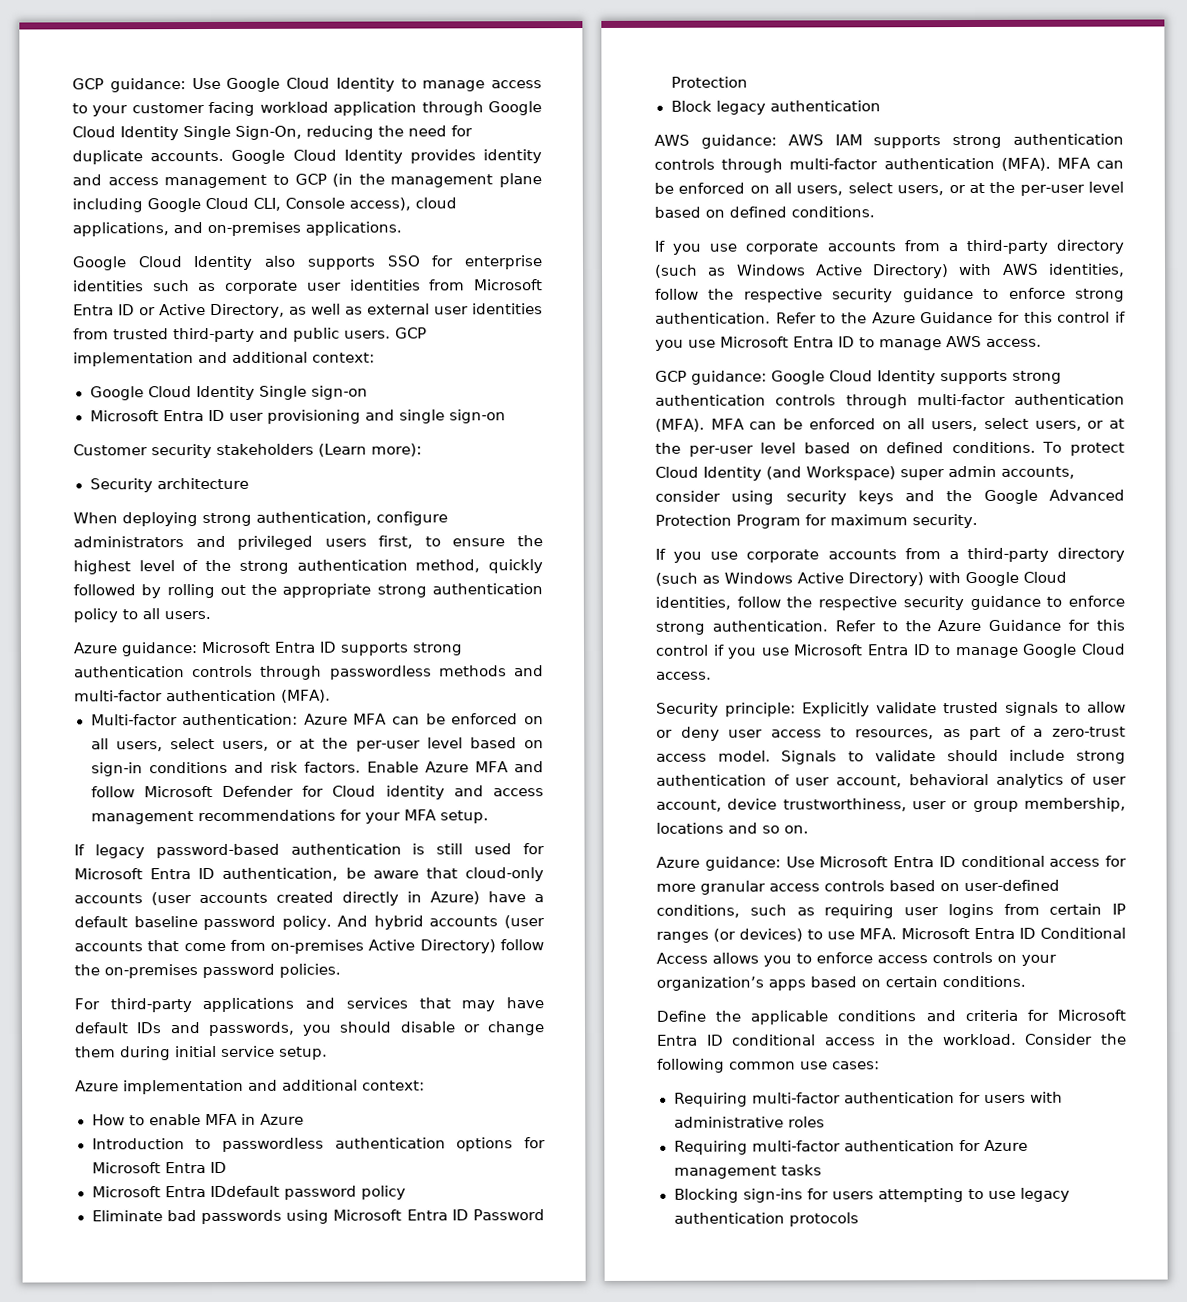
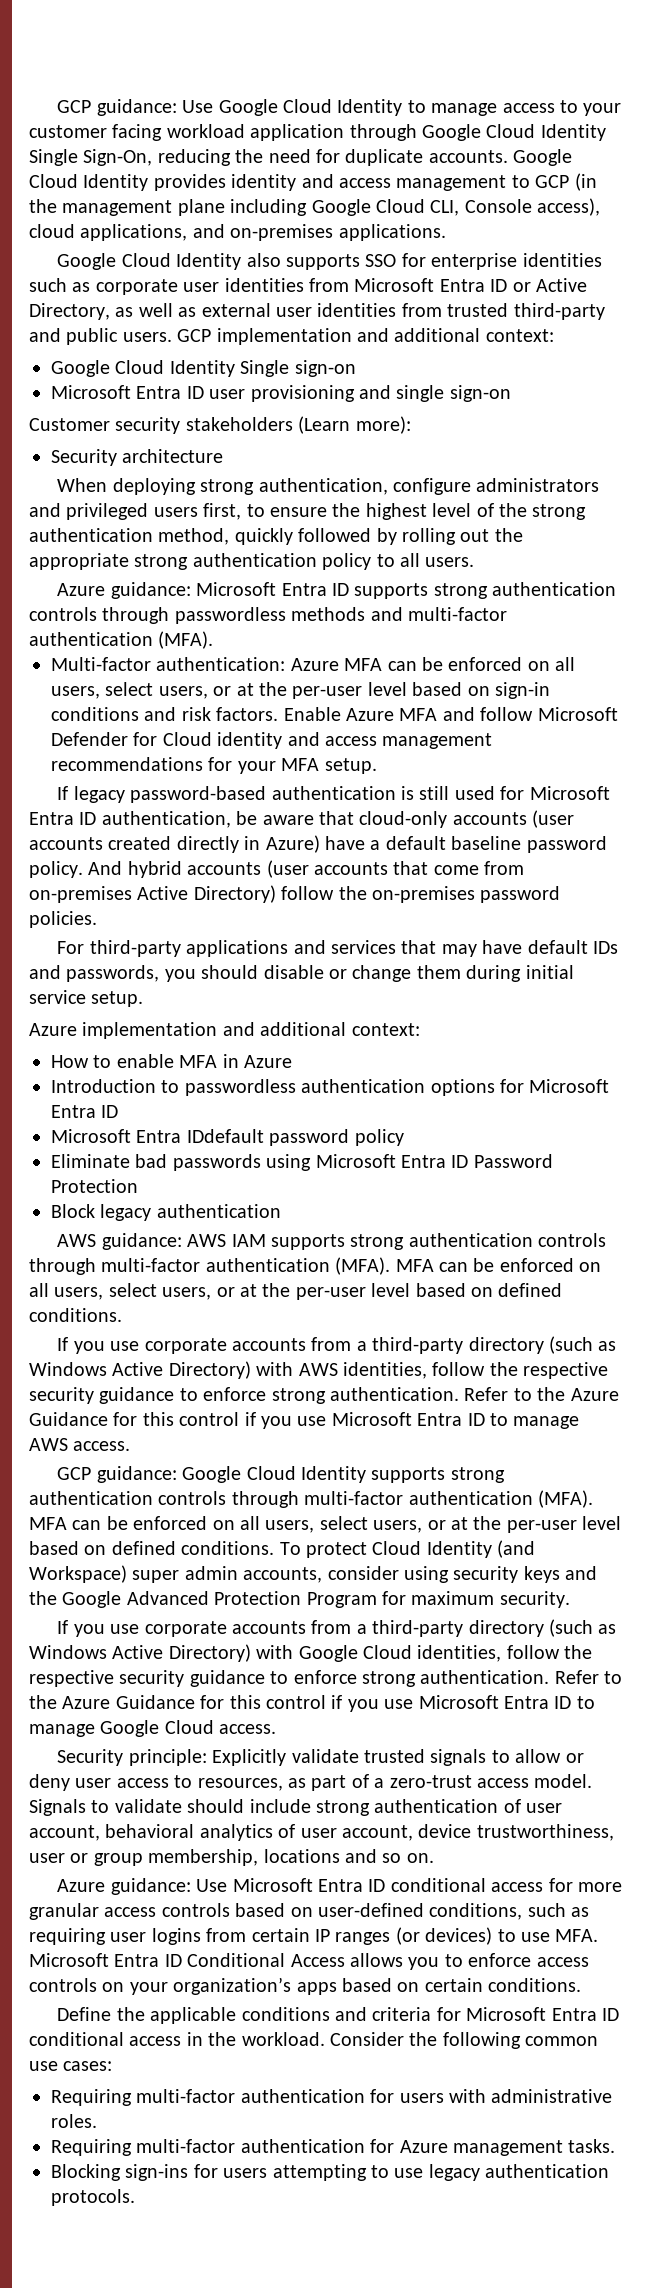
[787,1116,825,1128] roles -> [51,2114,97,2128] roles.
[780,1164,822,1176] tasks -> [568,2139,616,2153] tasks.
[788,1212,859,1227] protocols -> [51,2189,135,2206] protocols.

